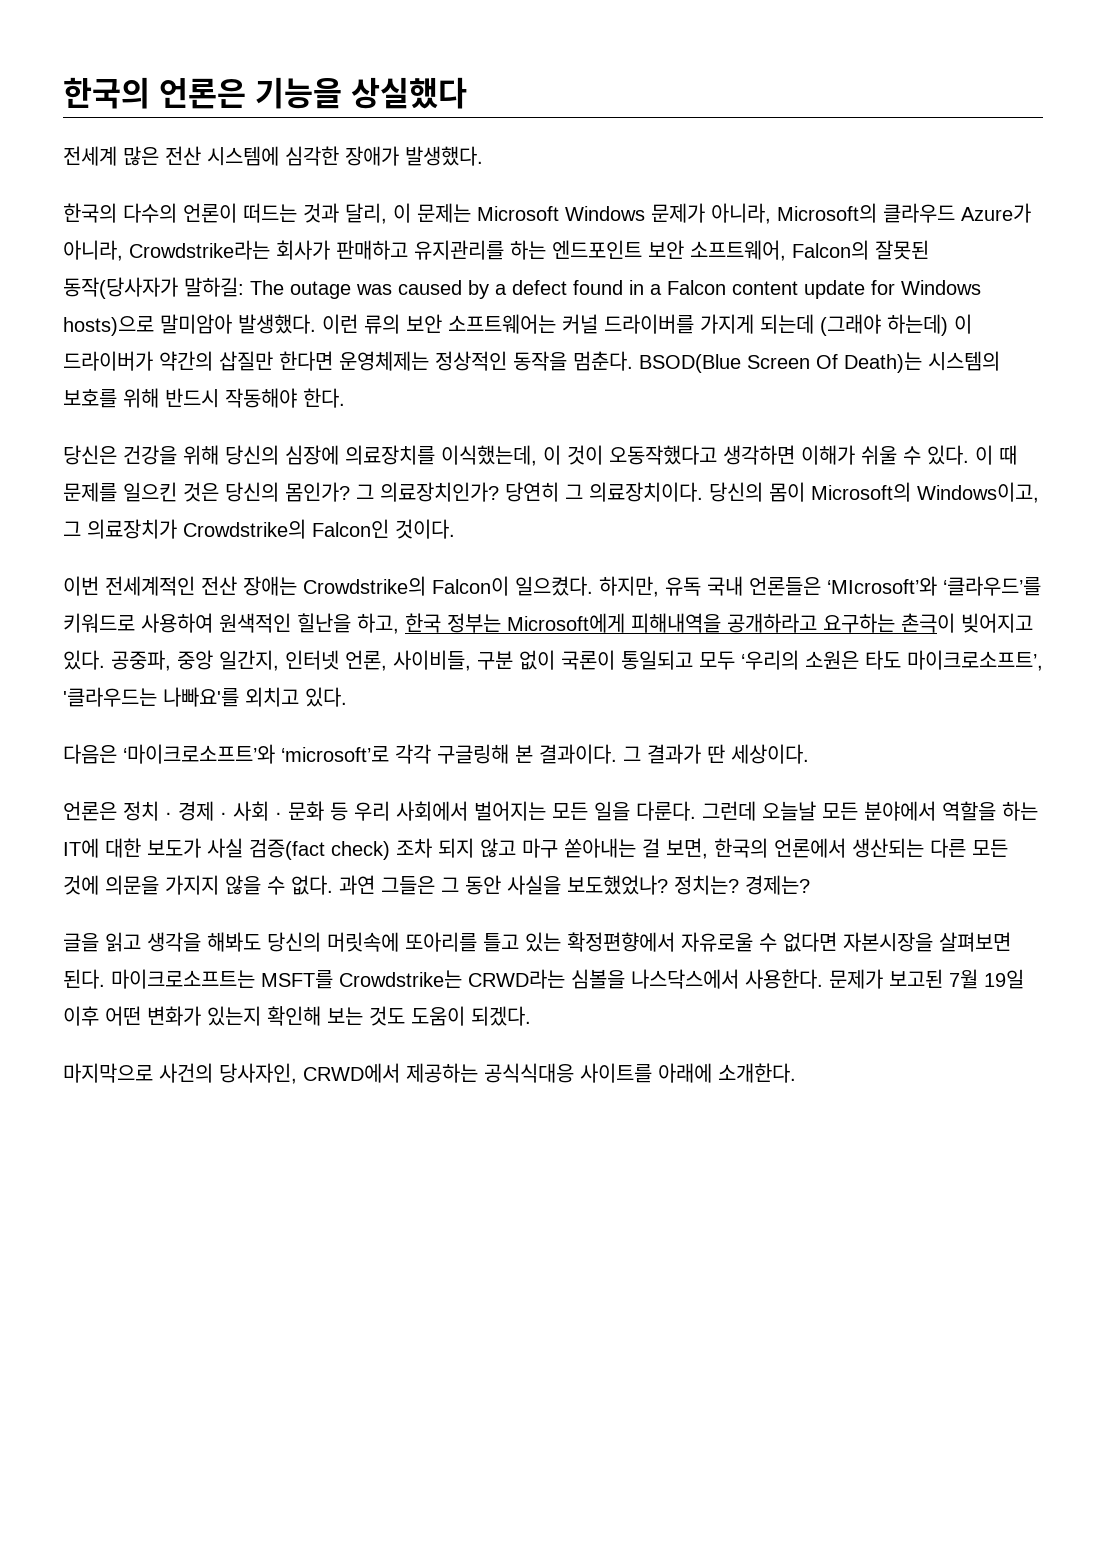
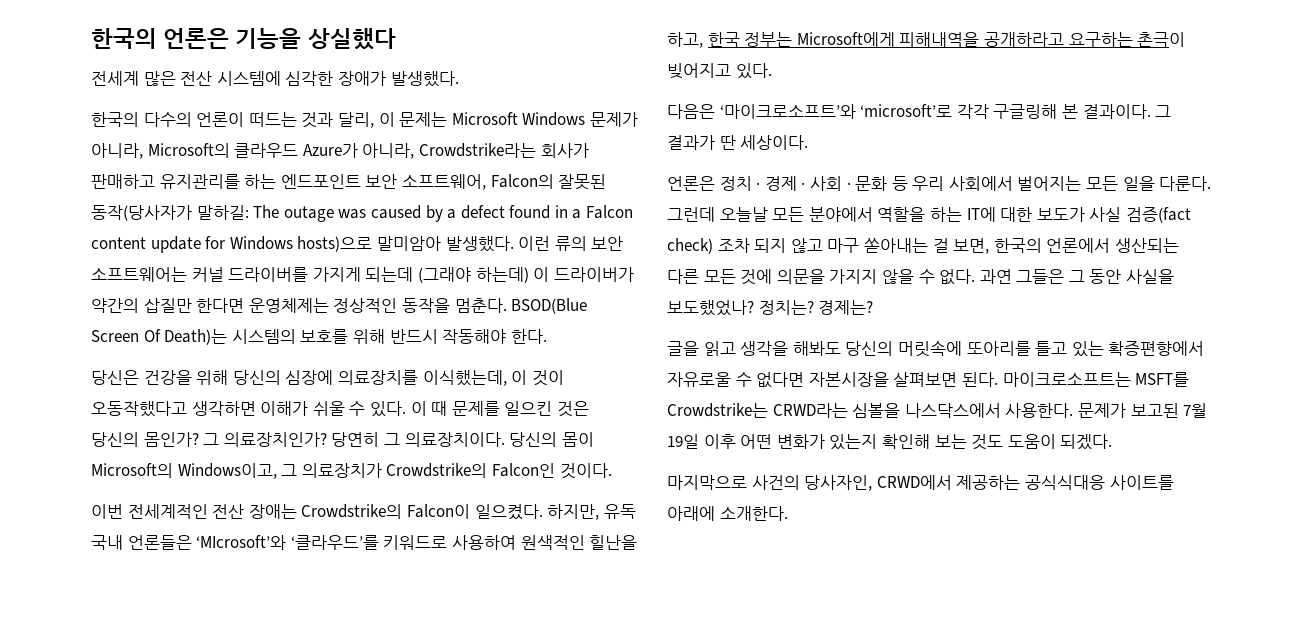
[111,650,1043,671] [63,687,347,707] 공중파, 중앙 일간지, 인터넷 언론, 사이비들, 구분 없이 국론이 통일되고 모두 ‘우리의 소원은 타도 마이크로소프트’, '클라우드는 나빠요'를 외치고 있다. -> (772, 71) none
[567,932,675,952] 확정편향에서 -> [1108,341,1205,356] 확증편향에서

